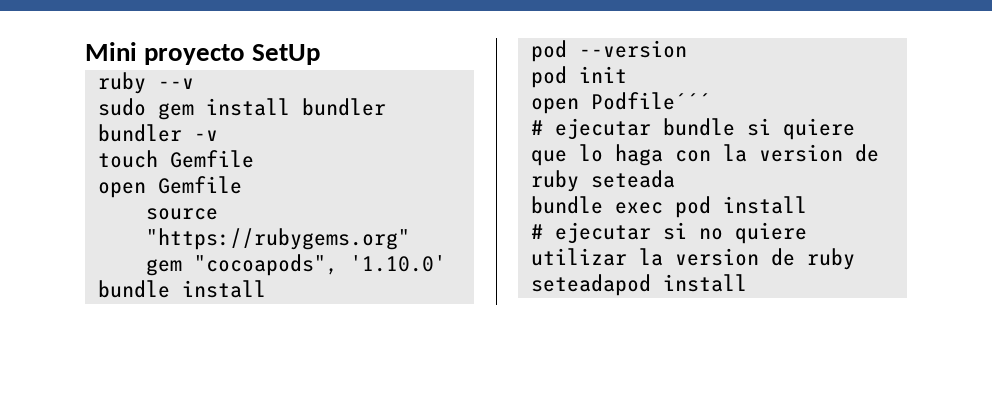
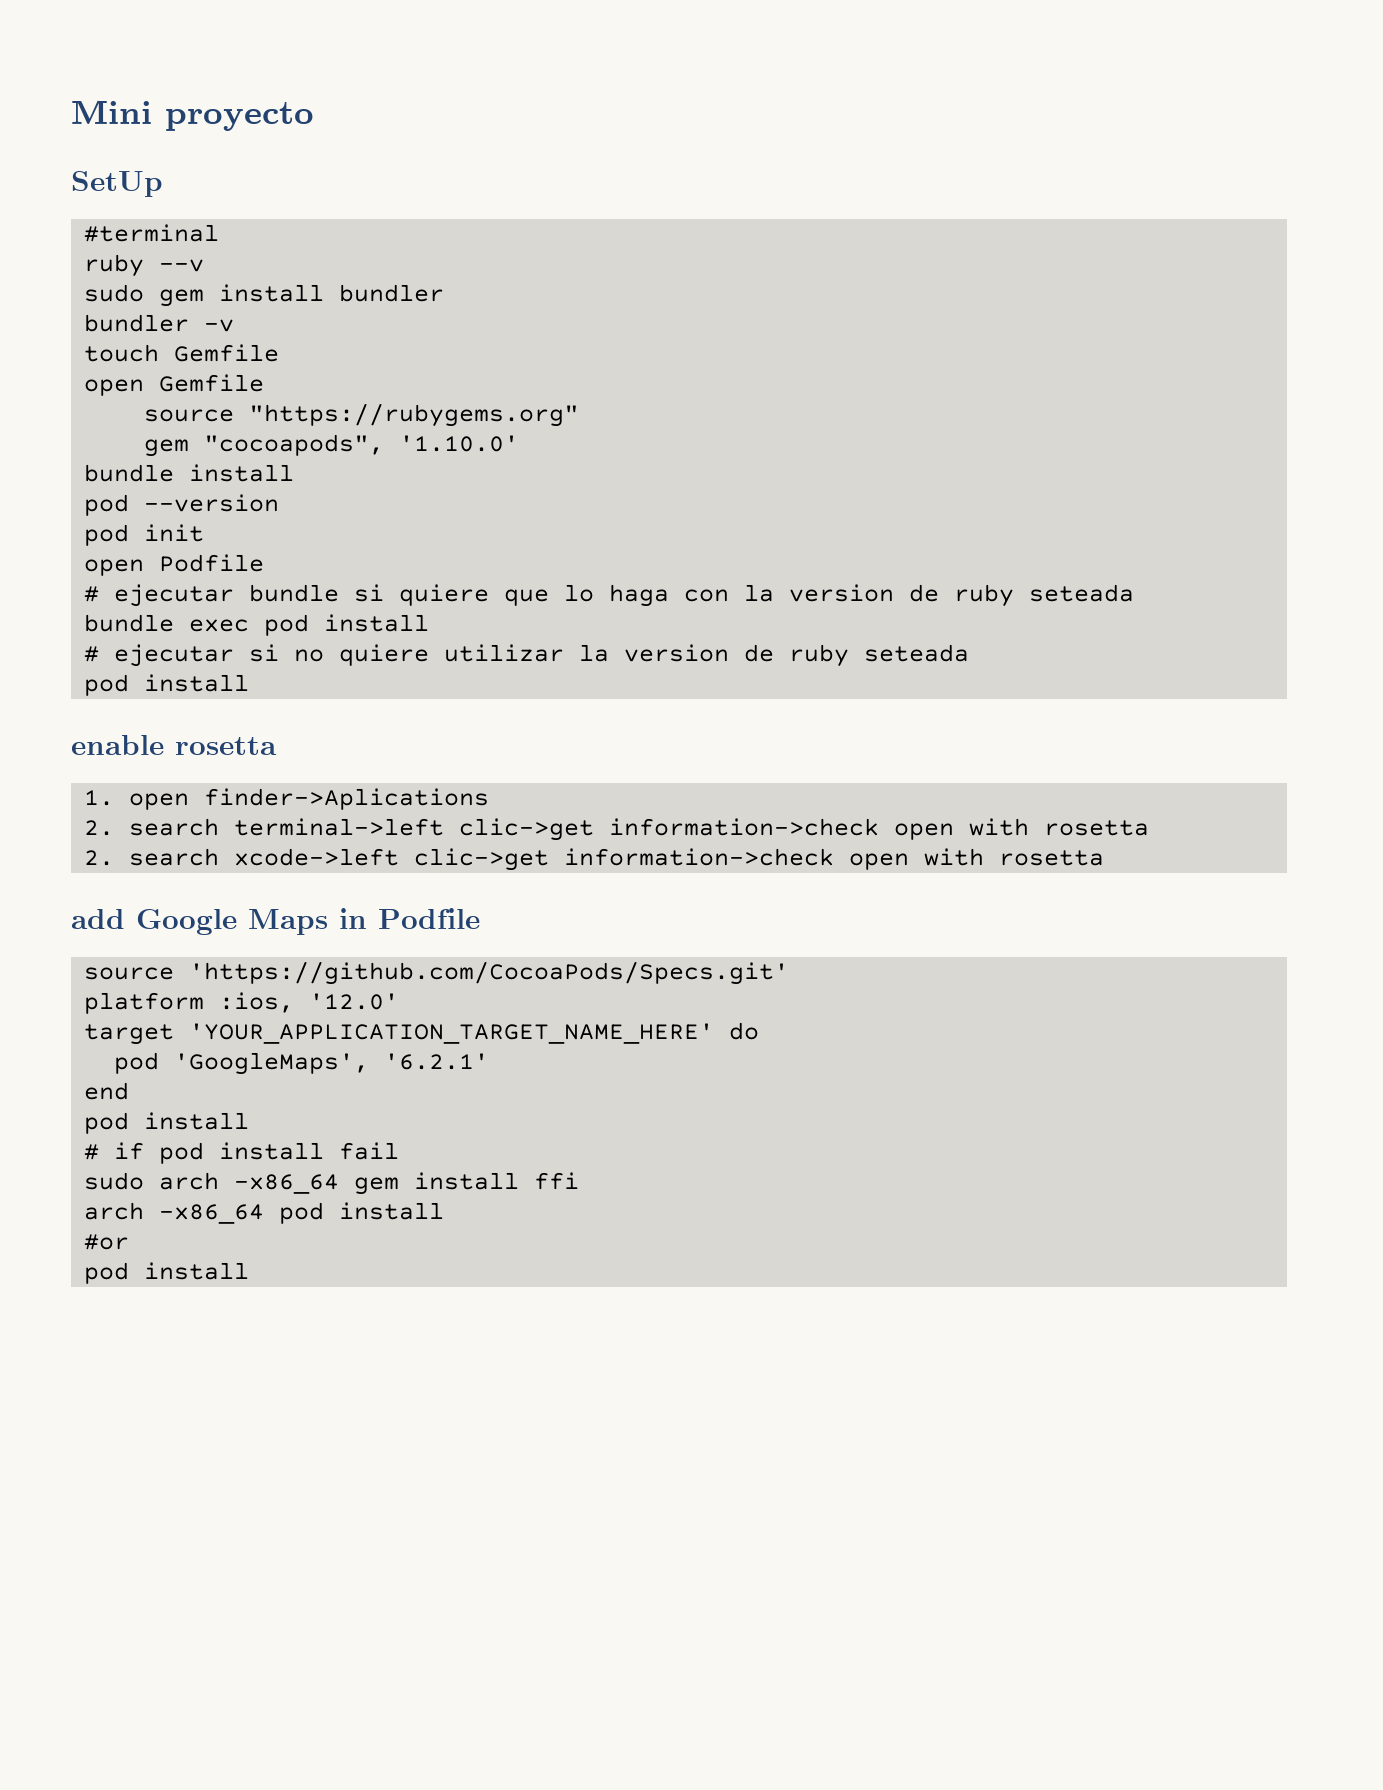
(246, 54) none -> (314, 116) //
(321, 54) none -> [83,224,219,242] // #terminal
[590,92,711,110] Podfile´´´ -> [158,554,264,572] Podfile
[530,274,747,296] seteadapod install -> [863,644,969,662] [83,674,249,696] [71,735,277,755] [83,788,489,810] [83,818,1149,841] [83,848,1104,871] [71,908,480,935] [83,961,789,985] [83,992,399,1014] [83,1022,759,1045] [113,1052,489,1075] [83,1082,129,1100] [83,1112,249,1134] [83,1142,399,1164] [83,1172,579,1195] [83,1202,444,1224] [83,1234,129,1250] [83,1262,249,1284] seteada // pod install // enable rosetta // 1. open finder->Aplications // 2. search terminal->left clic->get information->check open with rosetta // 2. search xcode->left clic->get information->check open with rosetta // add Google Maps in Podfile // source 'https://github.com/CocoaPods/Specs.git' // platform :ios, '12.0' // target 'YOUR_APPLICATION_TARGET_NAME_HERE' do // pod 'GoogleMaps', '6.2.1' // end // pod install // # if pod install fail // sudo arch -x86_64 gem install ffi // arch -x86_64 pod install // #or // pod install

